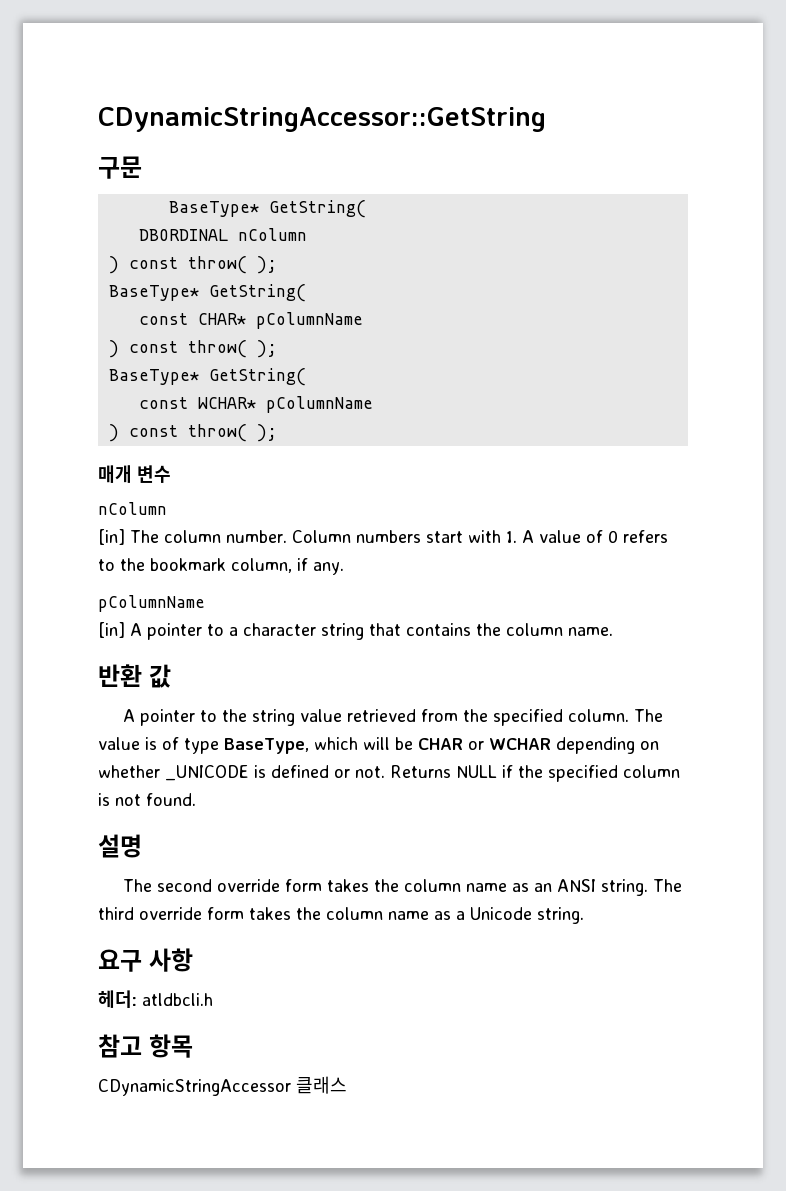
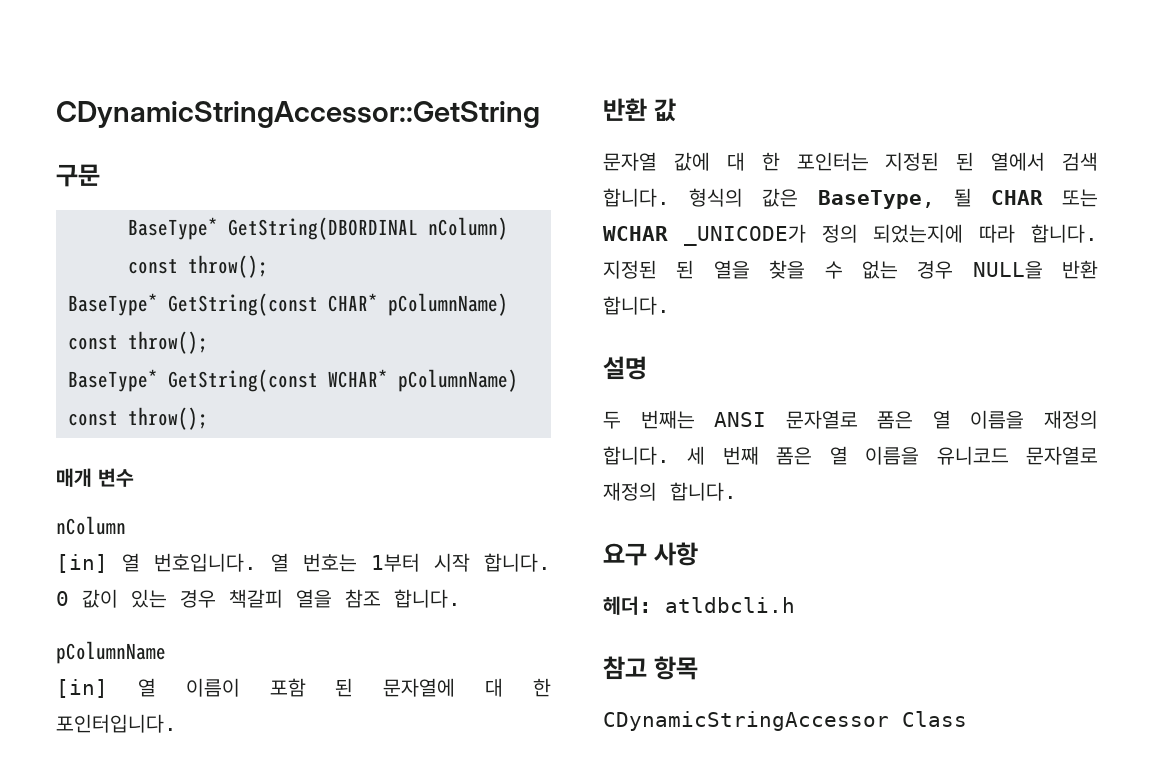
[268,200,366,218] [138,228,307,241] [108,256,277,274] [108,284,306,302] [138,312,363,329] [108,340,277,358] [108,368,306,386] [138,396,373,413] [108,424,277,442] [98,465,171,483] [98,502,167,515] [98,529,668,545] [98,558,344,575] [98,595,205,612] [98,622,613,640] [98,664,171,688] [122,709,663,726] [98,737,659,754] [98,765,680,782] [98,793,196,806] [98,834,142,858] [122,879,682,896] [98,907,584,924] GetString( // DBORDINAL nColumn // ) const throw( ); // BaseType* GetString( // const CHAR* pColumnName // ) const throw( ); // BaseType* GetString( // const WCHAR* pColumnName // ) const throw( ); // 매개 변수 // nColumn // [in] The column number. Column numbers start with 1. A value of 0 refers to the bookmark column, if any. // pColumnName // [in] A pointer to a character string that contains the column name. // 반환 값 // A pointer to the string value retrieved from the specified column. The value is of type BaseType, which will be CHAR or WCHAR depending on whether _UNICODE is defined or not. Returns NULL if the specified column is not found. // 설명 // The second override form takes the column name as an ANSI string. The third override form takes the column name as a Unicode string. -> [228,217,509,240] [128,255,269,278] [68,293,509,316] [68,331,209,354] [68,369,519,392] [68,407,209,430] [56,468,134,487] [56,516,126,535] [56,553,551,573] [56,589,461,608] [56,641,166,664] [56,678,551,698] [56,714,177,733] [603,98,676,122] [603,152,1098,171] [603,188,1098,209] [603,224,1098,246] [603,260,1098,279] [603,296,670,315] [603,356,647,380] [603,410,1098,429] [603,446,1098,465] [603,482,737,501] GetString(DBORDINAL nColumn) const throw(); // BaseType* GetString(const CHAR* pColumnName) const throw(); // BaseType* GetString(const WCHAR* pColumnName) const throw(); // 매개 변수 // nColumn // [in] 열 번호입니다. 열 번호는 1부터 시작 합니다. 0 값이 있는 경우 책갈피 열을 참조 합니다. // pColumnName // [in] 열 이름이 포함 된 문자열에 대 한 포인터입니다. // 반환 값 // 문자열 값에 대 한 포인터는 지정된 된 열에서 검색 합니다. 형식의 값은 BaseType, 될 CHAR 또는 WCHAR _UNICODE가 정의 되었는지에 따라 합니다. 지정된 된 열을 찾을 수 없는 경우 NULL을 반환 합니다. // 설명 // 두 번째는 ANSI 문자열로 폼은 열 이름을 재정의 합니다. 세 번째 폼은 열 이름을 유니코드 문자열로 재정의 합니다.
[296,1076,347,1094] 클래스 -> [902,711,967,727] Class

